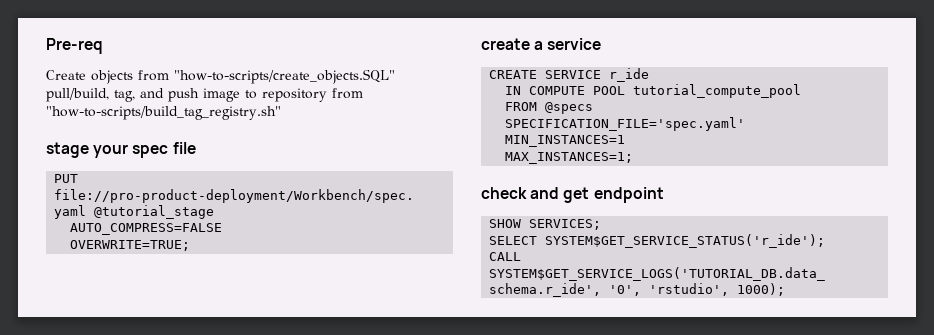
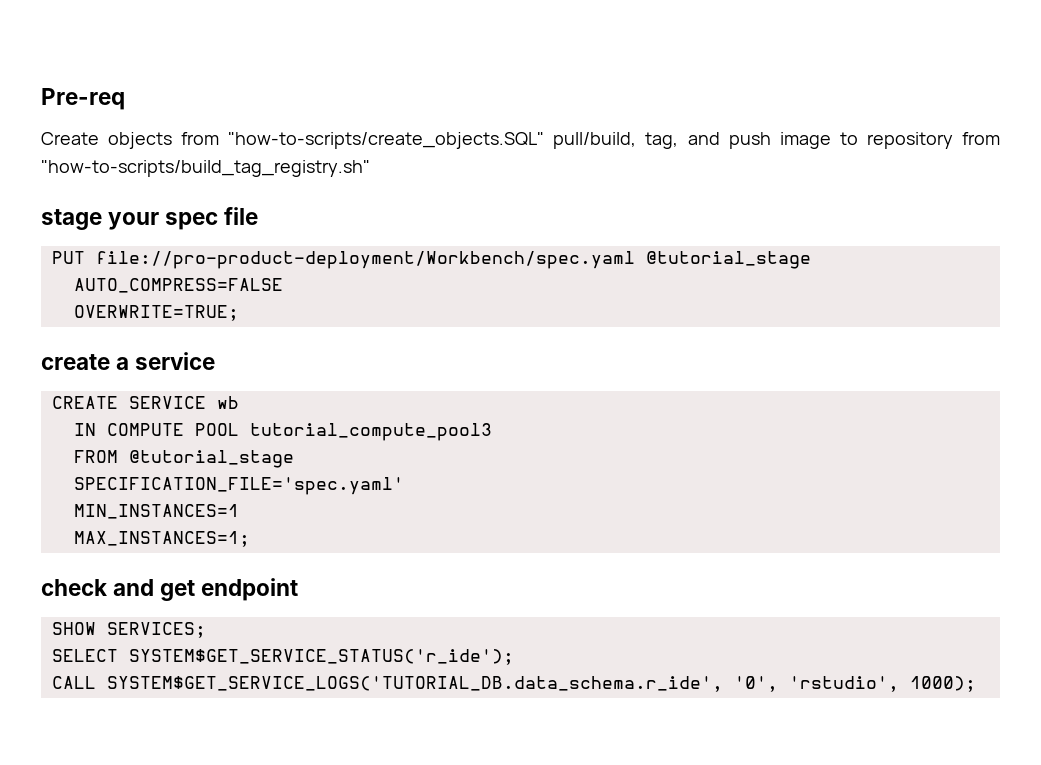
[609,68,650,82] r_ide -> [216,396,239,409] wb
[633,84,802,98] tutorial_compute_pool -> [249,423,492,441] tutorial_compute_pool3
[545,102,594,114] @specs -> [128,450,294,468] @tutorial_stage

